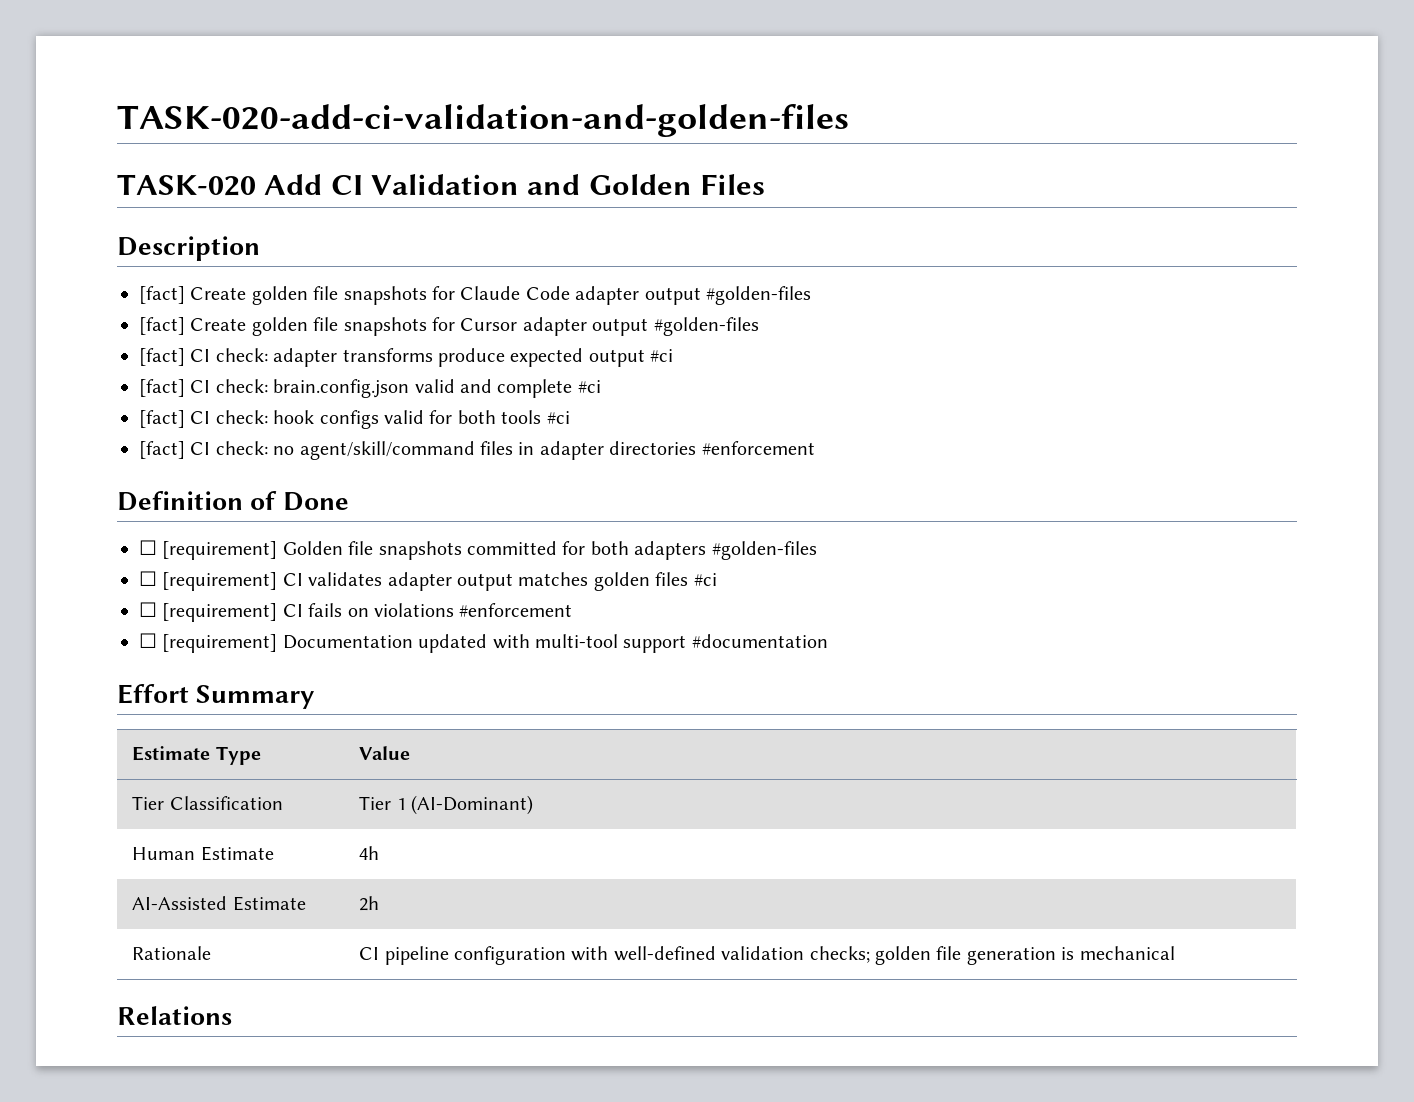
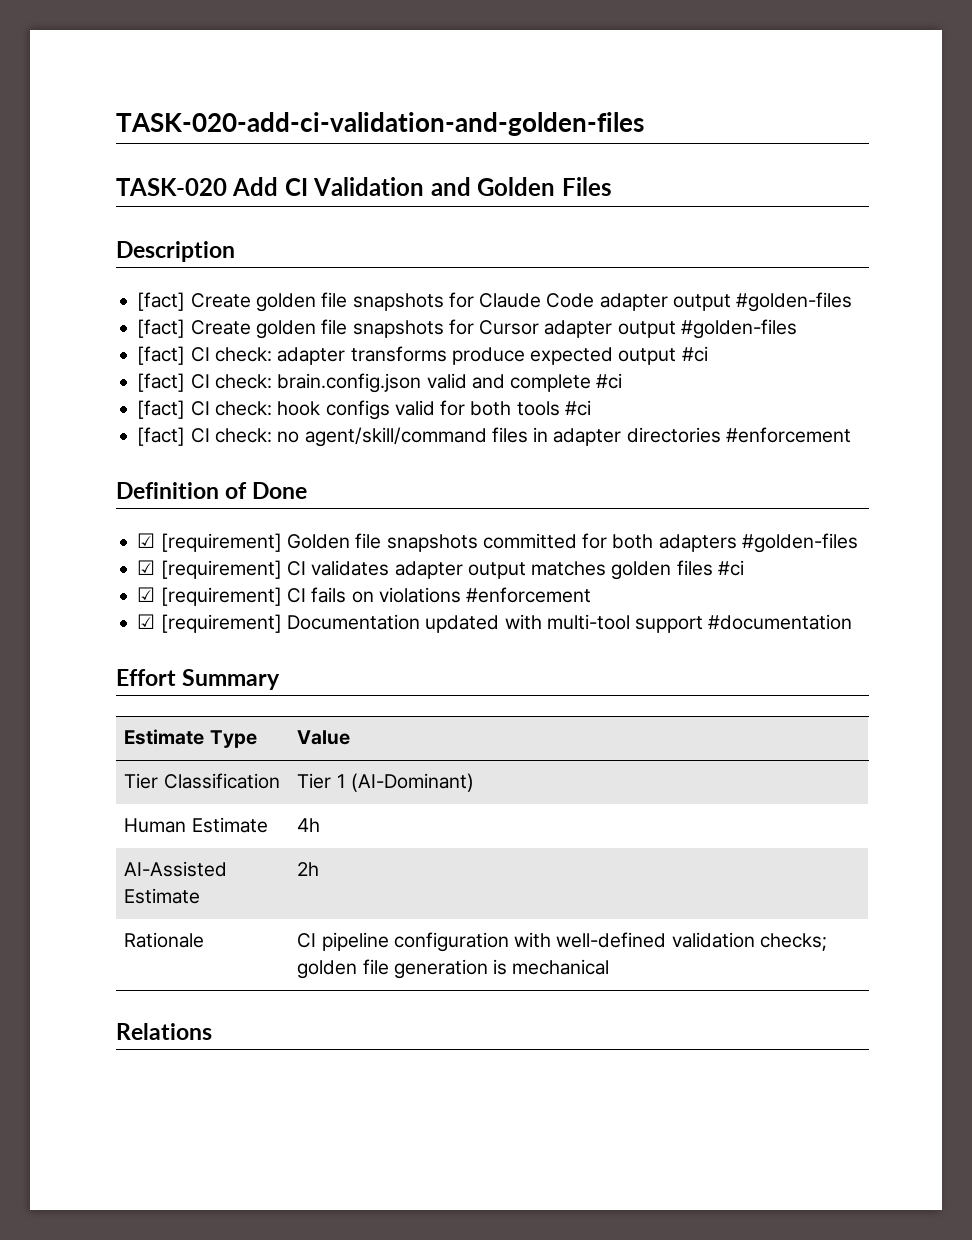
[139,540,157,555] ☐ -> [137,533,156,548] ☑
[139,571,157,586] ☐ -> [137,560,156,575] ☑
[139,602,157,617] ☐ -> [137,587,156,602] ☑
[139,633,157,648] ☐ -> [137,614,156,629] ☑

